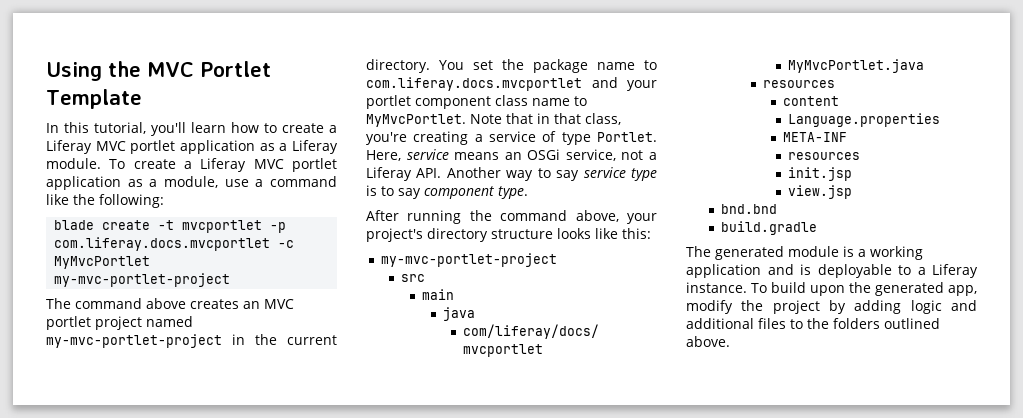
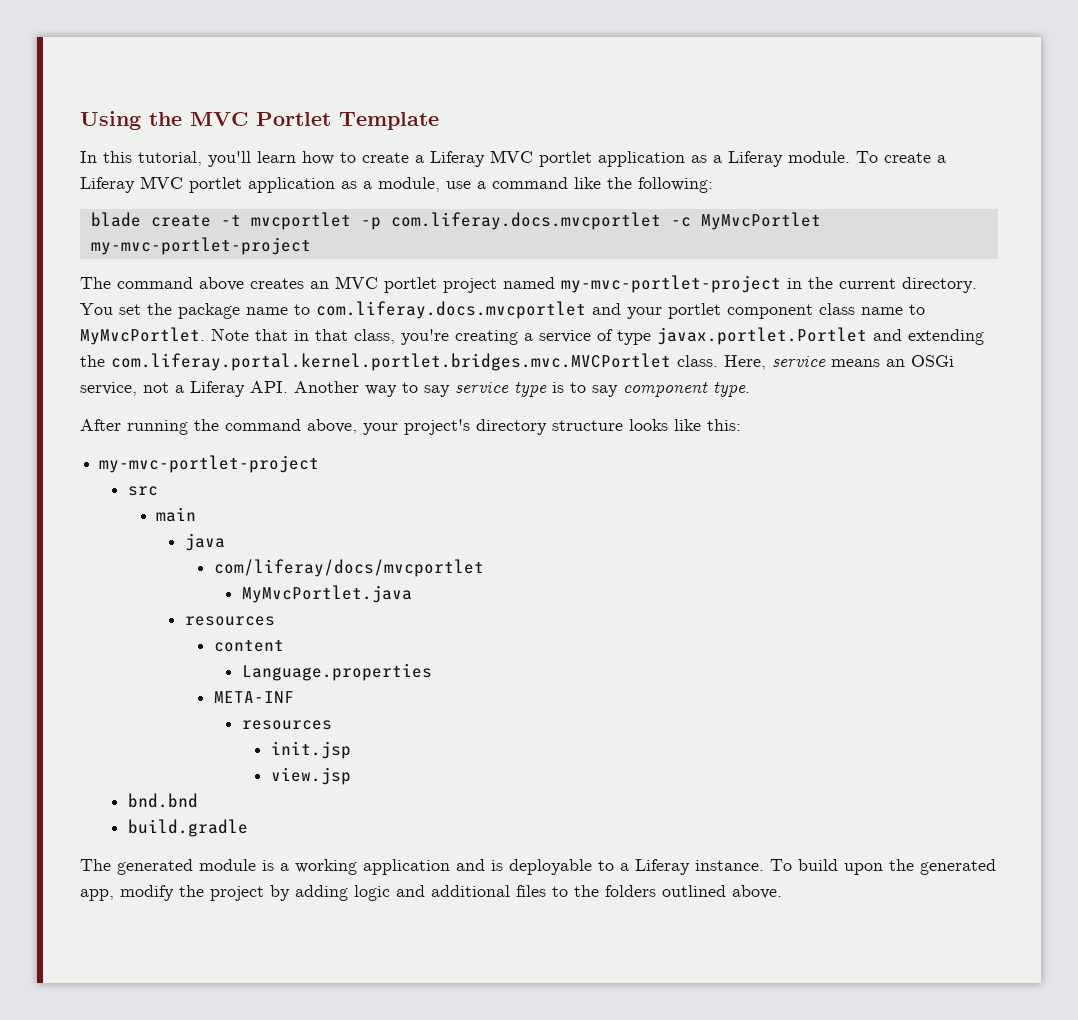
[597,132,657,142] Portlet. -> [657,327,984,345] [80,353,718,371] javax.portlet.Portlet and extending the com.liferay.portal.kernel.portlet.bridges.mvc.MVCPortlet class.

